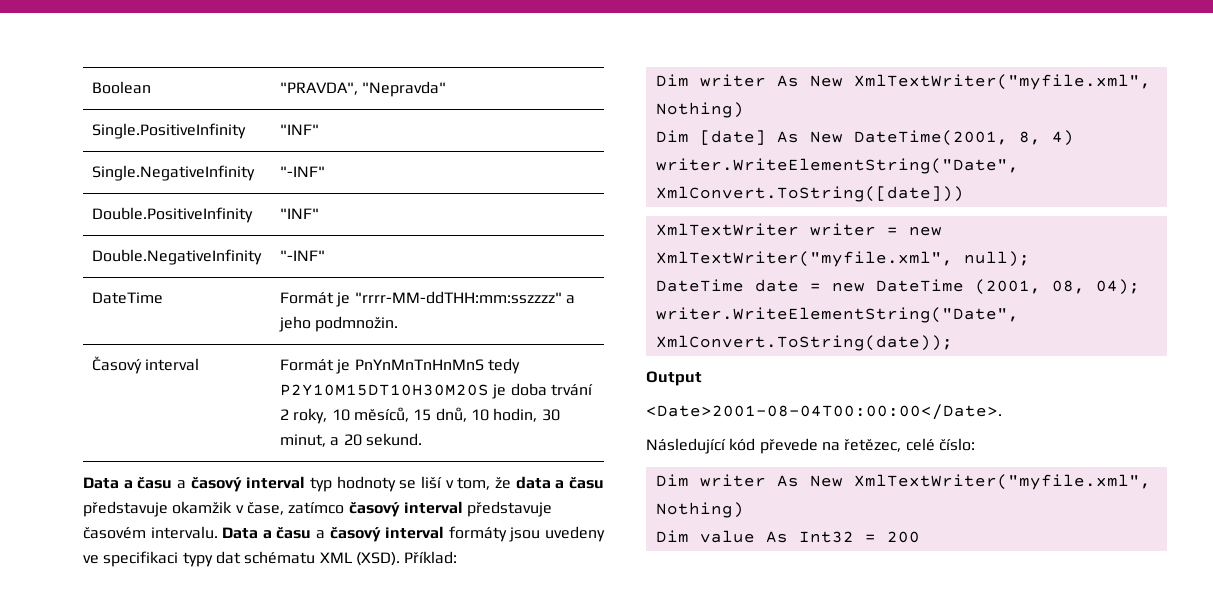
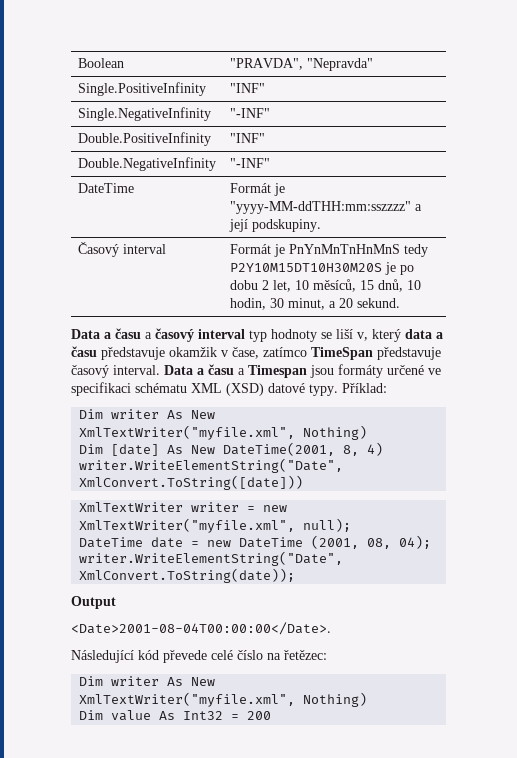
[354,291,575,304] [279,316,399,332] "rrrr-MM-ddTHH:mm:sszzzz" a jeho podmnožin. -> [229,201,422,214] [228,219,321,232] "yyyy-MM-ddTHH:mm:sszzzz" a její podskupiny.
[510,383,593,396] [280,408,328,424] doba trvání 2 roky, -> [399,265,414,275] [229,280,291,292] po dobu 2 let,
[445,477,512,490] v tom, že -> [357,329,401,342] v, který
[348,501,553,517] [83,526,605,542] [83,551,400,567] časový interval představuje časovém intervalu. Data a času a časový interval formáty jsou uvedeny ve specifikaci typy dat schématu XML (XSD). -> [311,347,441,360] [71,364,441,378] [71,382,338,396] TimeSpan představuje časový interval. Data a času a Timespan jsou formáty určené ve specifikaci schématu XML (XSD) datové typy.
[821,438,975,452] na řetězec, celé číslo: -> [211,650,327,660] celé číslo na řetězec:

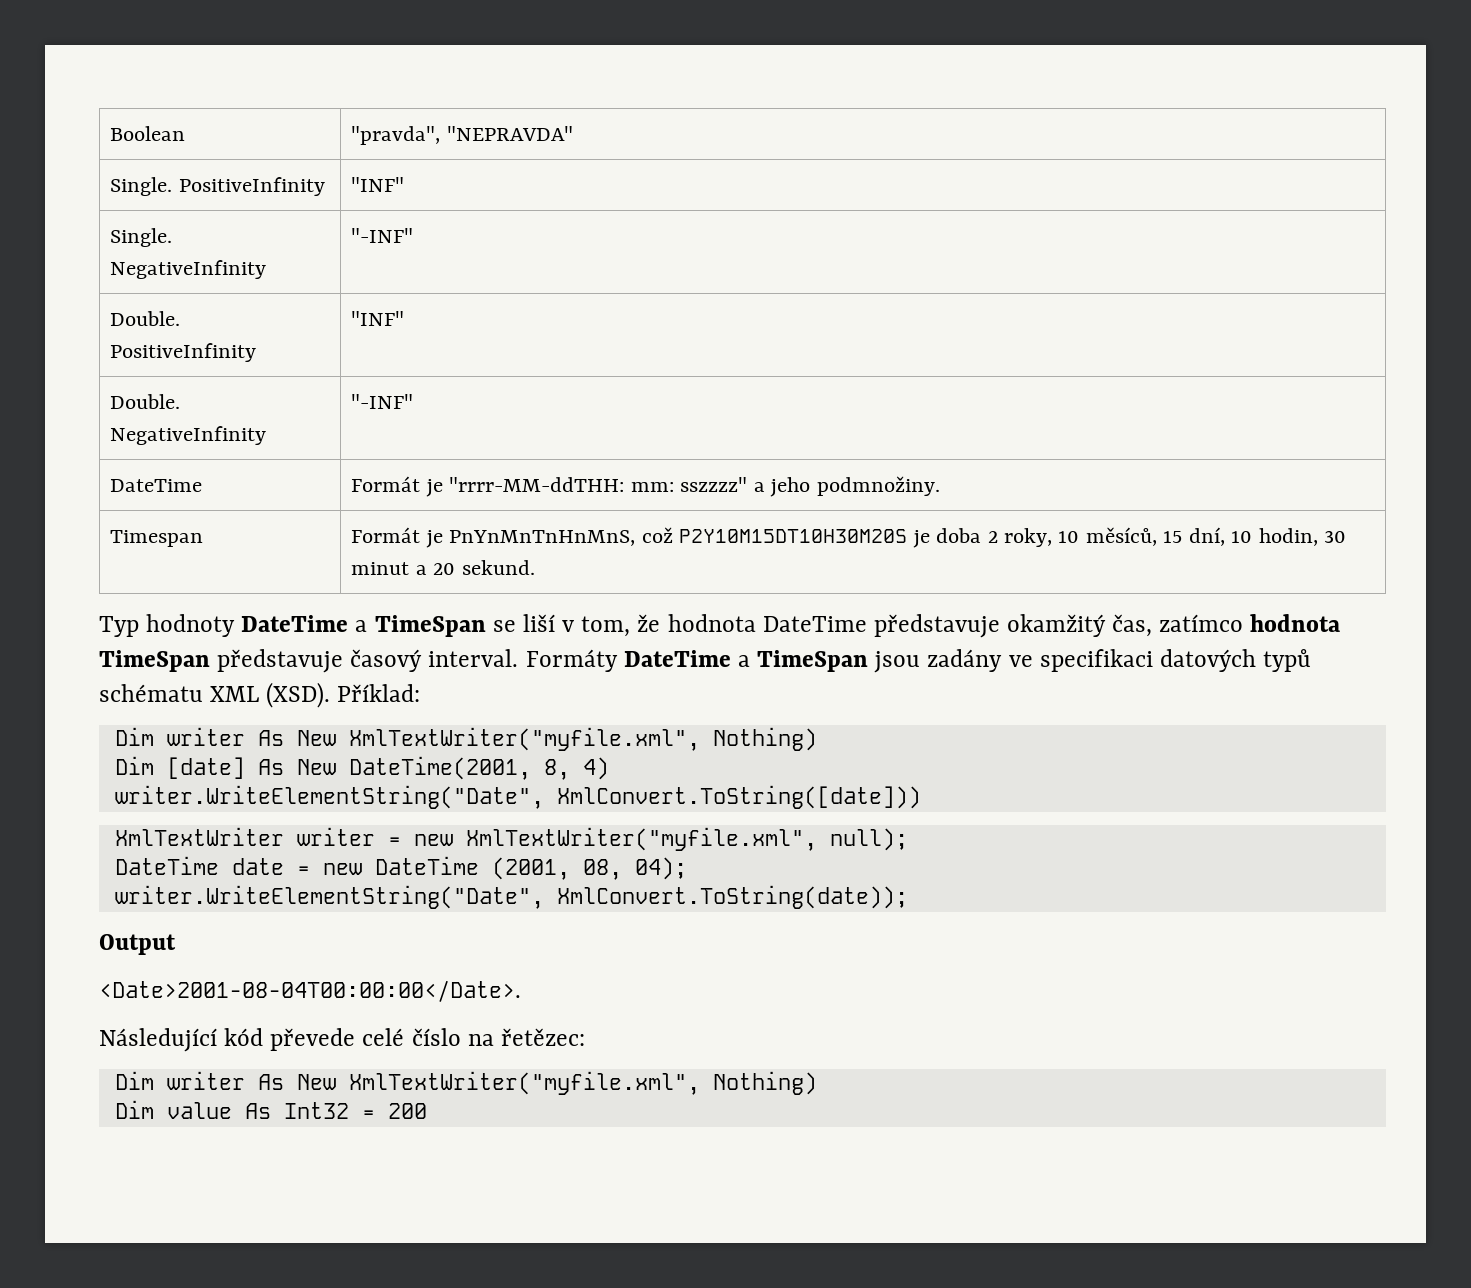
[229,58,373,71] [77,82,206,96] [229,83,265,93] [77,107,211,121] [229,108,270,118] [77,132,211,146] [229,133,265,143] [77,157,216,171] "PRAVDA", "Nepravda" // Single.PositiveInfinity | "INF" // Single.NegativeInfinity | "-INF" // Double.PositiveInfinity | "INF" // Double.NegativeInfinity -> [351,126,573,145] [110,177,325,196] [351,177,405,192] [110,228,173,247] [110,260,267,279] [351,228,414,243] [110,311,181,326] [110,343,257,362] [351,311,405,326] [110,394,181,409] [110,426,267,445] "pravda", "NEPRAVDA" // Single. PositiveInfinity | "INF" // Single. NegativeInfinity | "-INF" // Double. PositiveInfinity | "INF" // Double. NegativeInfinity
[229,201,422,214] [228,219,321,232] [77,242,166,257] [229,244,428,257] [229,262,414,275] [229,280,291,292] "yyyy-MM-ddTHH:mm:sszzzz" a její podskupiny. // Časový interval | Formát je PnYnMnTnHnMnS tedy P2Y10M15DT10H30M20S je po dobu 2 let, -> [449,476,940,497] [110,530,204,547] [351,527,1052,548] "rrrr-MM-ddTHH: mm: sszzzz" a jeho podmnožiny. // Timespan | Formát je PnYnMnTnHnMnS, což P2Y10M15DT10H30M20S je doba 2 roky,
[377,279,403,292] dnů, -> [1188,527,1225,546] dní,
[287,298,325,310] minut, -> [351,562,410,575] minut
[71,328,443,342] [71,346,441,360] [71,364,441,378] [71,382,338,396] Data a času a časový interval typ hodnoty se liší v, který data a času představuje okamžik v čase, zatímco TimeSpan představuje časový interval. Data a času a Timespan jsou formáty určené ve specifikaci schématu XML (XSD) datové typy. -> [99,614,1341,638] [99,649,1312,673] [99,682,331,708] Typ hodnoty DateTime a TimeSpan se liší v tom, že hodnota DateTime představuje okamžitý čas, zatímco hodnota TimeSpan představuje časový interval. Formáty DateTime a TimeSpan jsou zadány ve specifikaci datových typů schématu XML (XSD).

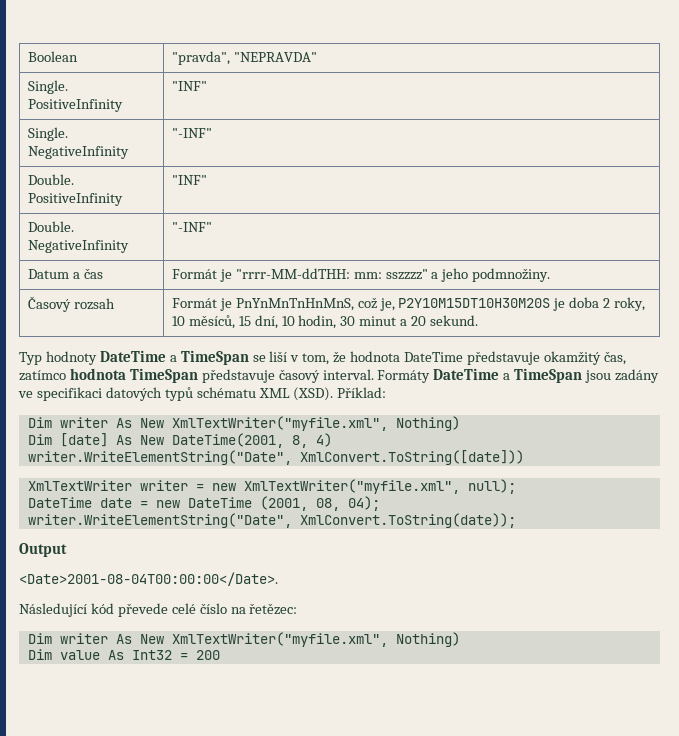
[110,479,203,492] DateTime -> [27,268,103,279] Datum a čas
[110,530,204,547] Timespan -> [27,296,115,312] Časový rozsah
(673, 535) none -> [379,298,395,311] je,

